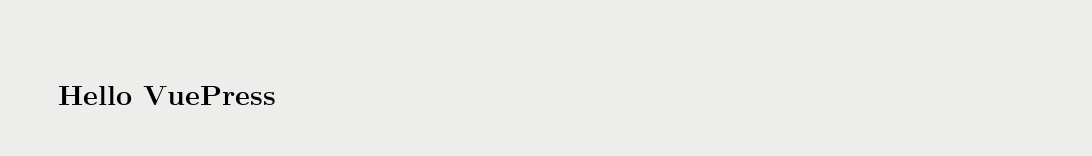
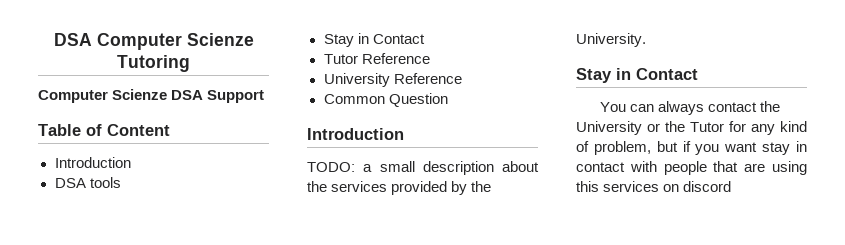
[58,86,276,105] Hello VuePress -> [53,33,254,50] [117,55,190,72] [38,89,265,103] [38,124,170,136] [54,157,131,168] [54,177,121,188] [323,33,425,47] [323,53,430,64] [323,73,462,87] [323,93,448,107] [307,128,404,140] [307,161,539,175] [307,181,492,195] [576,33,646,47] [576,68,698,83] [599,101,781,115] [576,121,807,135] [576,141,807,155] [576,161,807,175] [576,181,732,192] DSA Computer Scienze Tutoring // Computer Scienze DSA Support // Table of Content // Introduction // DSA tools // Stay in Contact // Tutor Reference // University Reference // Common Question // Introduction // TODO: a small description about the services provided by the University. // Stay in Contact // You can always contact the University or the Tutor for any kind of problem, but if you want stay in contact with people that are using this services on discord

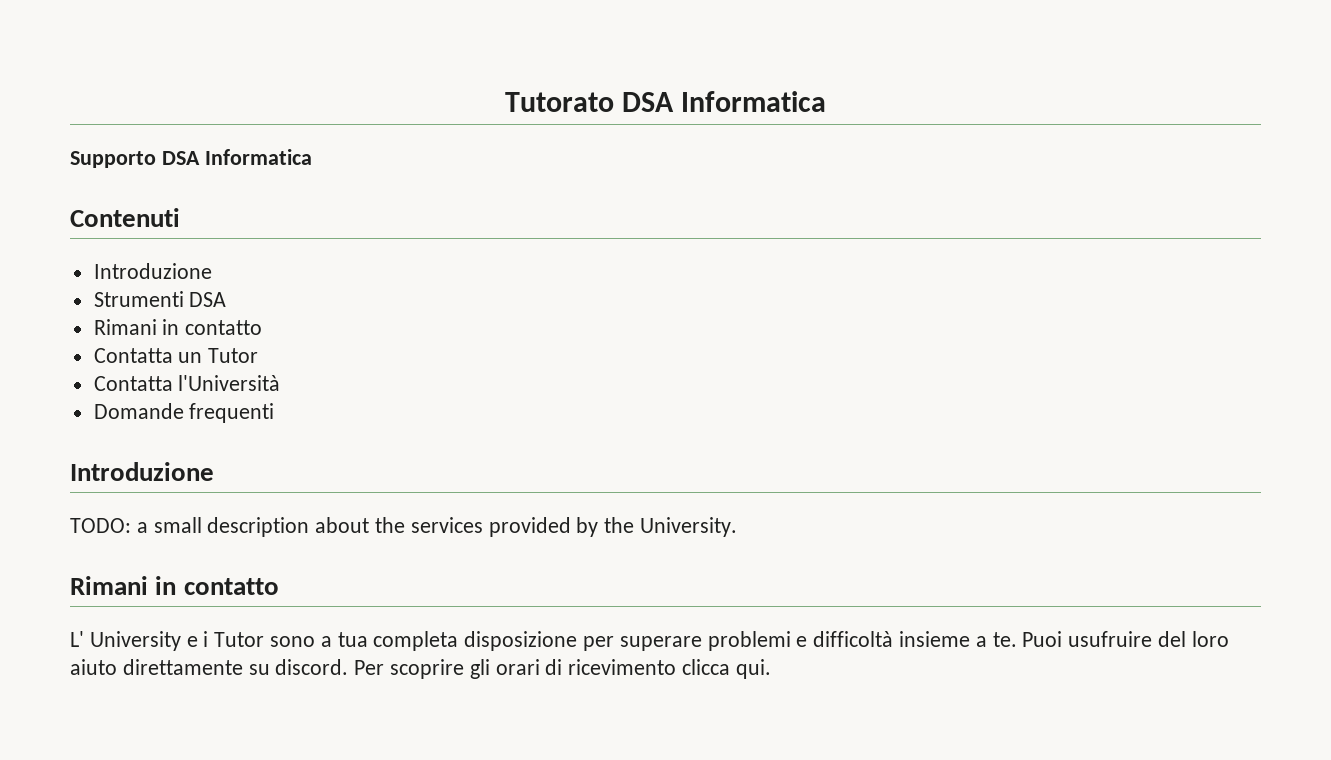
[53,33,254,50] [117,55,190,72] [38,89,265,103] [38,124,170,136] [54,157,131,168] [54,177,121,188] [323,33,425,47] [323,53,430,64] [323,73,462,87] [323,93,448,107] [307,128,404,140] DSA Computer Scienze Tutoring // Computer Scienze DSA Support // Table of Content // Introduction // DSA tools // Stay in Contact // Tutor Reference // University Reference // Common Question // Introduction -> [504,91,827,112] [70,149,312,168] [70,208,180,227] [93,263,212,279] [93,291,227,307] [93,319,263,335] [93,348,259,363] [93,375,281,391] [93,403,275,423] [70,462,214,481] Tutorato DSA Informatica // Supporto DSA Informatica // Contenuti // Introduzione // Strumenti DSA // Rimani in contatto // Contatta un Tutor // Contatta l'Università // Domande frequenti // Introduzione
[576,68,698,83] [599,101,781,115] [576,121,807,135] [576,141,807,155] [576,161,807,175] [576,181,732,192] Stay in Contact // You can always contact the University or the Tutor for any kind of problem, but if you want stay in contact with people that are using this services on discord -> [70,576,279,595] [70,631,1229,651] [70,659,771,679] Rimani in contatto // L' University e i Tutor sono a tua completa disposizione per superare problemi e difficoltà insieme a te. Puoi usufruire del loro aiuto direttamente su discord. Per scoprire gli orari di ricevimento clicca qui.

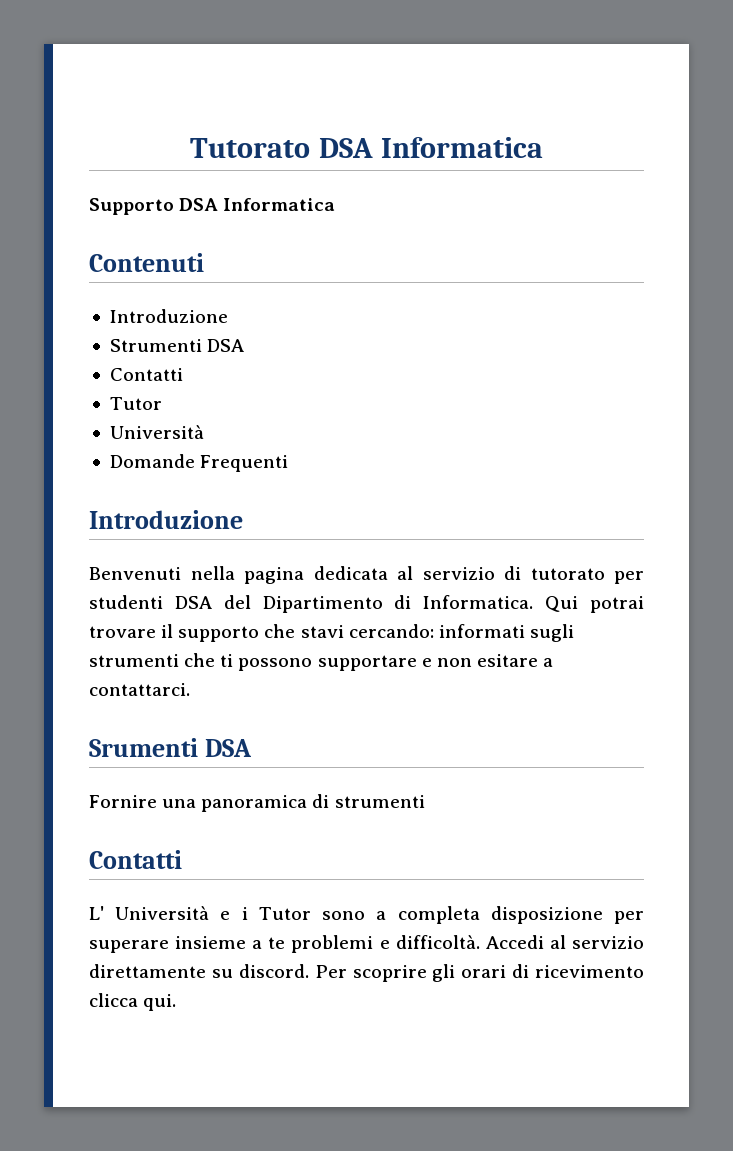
[93,319,263,335] [93,348,203,363] Rimani in contatto // Contatta un -> [109,368,183,381] Contatti //
[93,375,281,391] Contatta l'Università -> [109,425,204,439] Università
[189,403,275,423] [70,462,214,481] [70,517,738,537] [70,576,279,595] frequenti // Introduzione // TODO: a small description about the services provided by the University. // Rimani in contatto -> [200,455,289,472] [89,510,243,529] [89,566,644,584] [89,595,644,613] [89,624,574,642] [89,653,554,671] [89,683,190,696] [89,738,253,757] [89,794,425,812] [89,850,182,869] Frequenti // Introduzione // Benvenuti nella pagina dedicata al servizio di tutorato per studenti DSA del Dipartimento di Informatica. Qui potrai trovare il supporto che stavi cercando: informati sugli strumenti che ti possono supportare e non esitare a contattarci. // Srumenti DSA // Fornire una panoramica di strumenti // Contatti
[89,631,181,651] University -> [115,906,210,920] Università
[337,632,368,647] tua -> (387, 915) none
[707,631,1229,651] [70,659,117,675] problemi e difficoltà insieme a te. Puoi usufruire del loro aiuto -> [175,935,645,953] insieme a te problemi e difficoltà. Accedi al servizio

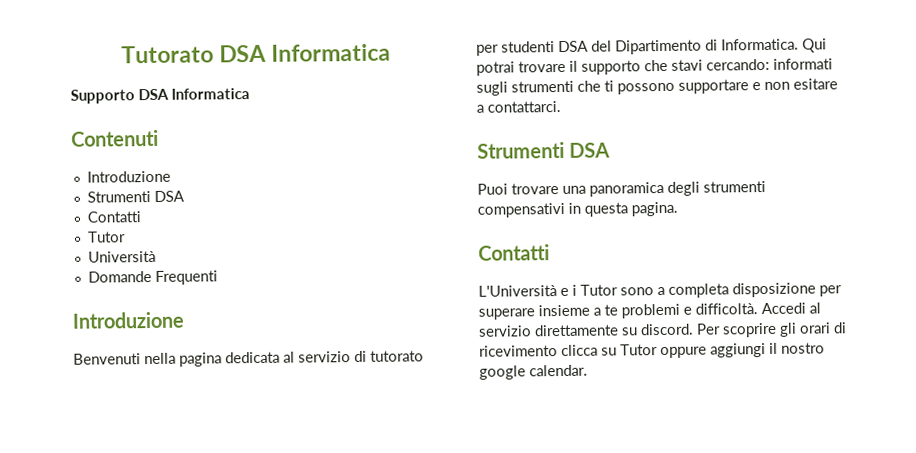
[89,738,253,757] [89,795,157,808] Srumenti DSA // Fornire -> [477,141,611,159] [477,183,559,195] Strumenti DSA // Puoi trovare
[312,794,425,808] [89,850,182,869] [89,906,210,920] di strumenti // Contatti // L' Università -> [667,180,766,196] [477,201,678,218] [478,244,550,261] [478,285,557,297] degli strumenti compensativi in questa pagina. // Contatti // L'Università
[143,994,177,1011] qui. -> [601,342,825,359] [479,364,588,380] su Tutor oppure aggiungi il nostro google calendar.

